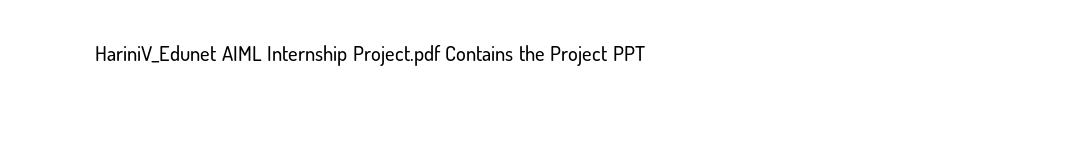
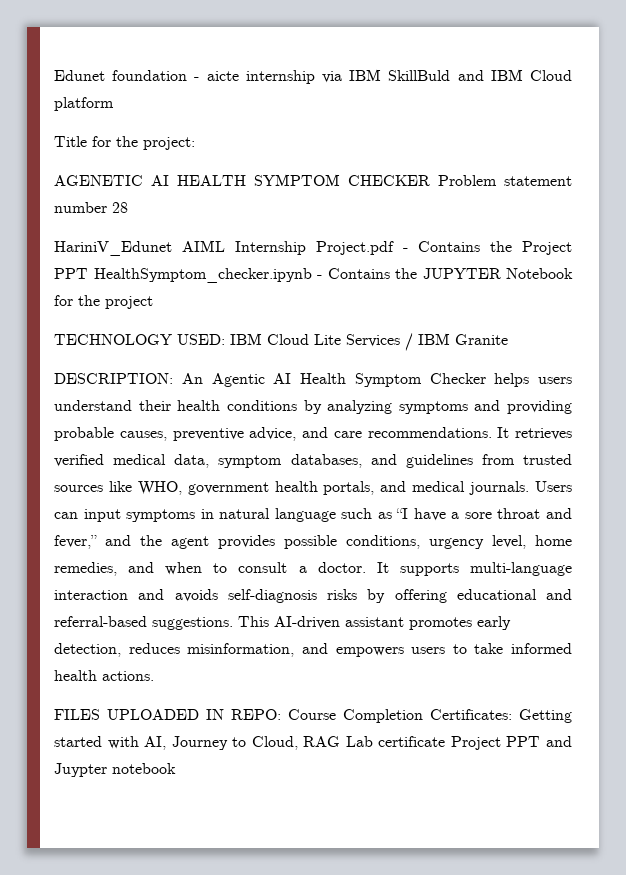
(95, 54) none -> [54,69,572,84] [54,97,114,111] [54,136,195,150] [54,174,572,186] [54,202,128,213] Edunet foundation - aicte internship via IBM SkillBuld and IBM Cloud platform // Title for the project: // AGENETIC AI HEALTH SYMPTOM CHECKER Problem statement number 28 //
(441, 55) none -> [403,248,408,252] -
(645, 53) none -> [93,268,573,283] [54,295,153,309] [54,333,508,351] [54,373,572,387] [54,400,572,414] [54,427,572,441] [54,454,572,468] [54,481,573,495] [54,508,573,522] [54,535,572,549] [54,562,572,576] [54,589,572,603] [54,616,511,630] [54,643,572,657] [54,670,154,681] [54,709,572,723] [54,736,572,750] [54,763,176,777] HealthSymptom_checker.ipynb - Contains the JUPYTER Notebook for the project // TECHNOLOGY USED: IBM Cloud Lite Services / IBM Granite // DESCRIPTION: An Agentic AI Health Symptom Checker helps users understand their health conditions by analyzing symptoms and providing probable causes, preventive advice, and care recommendations. It retrieves verified medical data, symptom databases, and guidelines from trusted sources like WHO, government health portals, and medical journals. Users can input symptoms in natural language such as “I have a sore throat and fever,” and the agent provides possible conditions, urgency level, home remedies, and when to consult a doctor. It supports multi-language interaction and avoids self-diagnosis risks by offering educational and referral-based suggestions. This AI-driven assistant promotes early detection, reduces misinformation, and empowers users to take informed health actions. // FILES UPLOADED IN REPO: Course Completion Certificates: Getting started with AI, Journey to Cloud, RAG Lab certificate Project PPT and Juypter notebook

